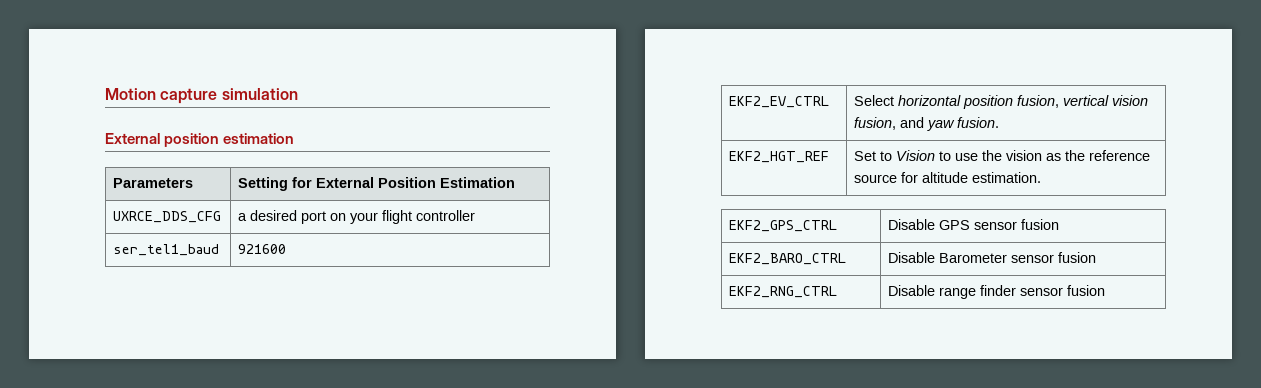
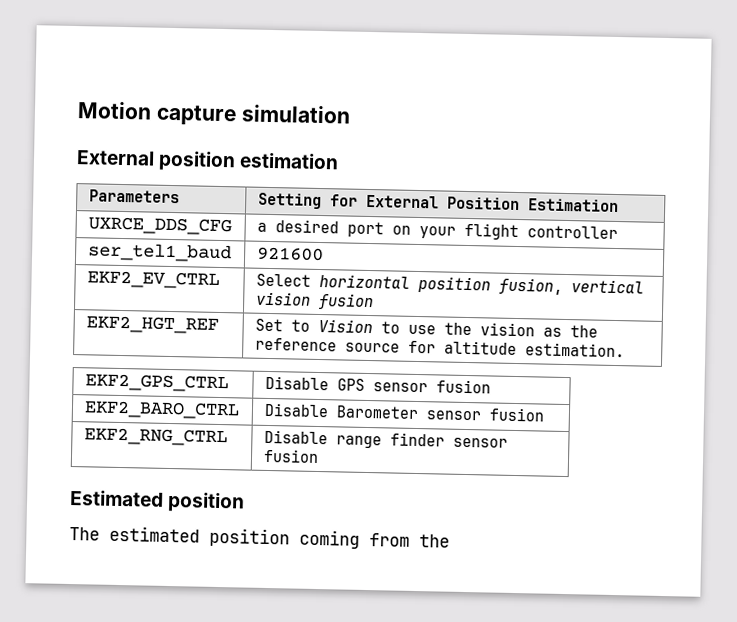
[854,117,1000,131] fusion, and yaw fusion. -> [318,292,374,311] fusion
(1106, 290) none -> [70,490,246,513] [69,525,450,549] // Estimated position // The estimated position coming from the

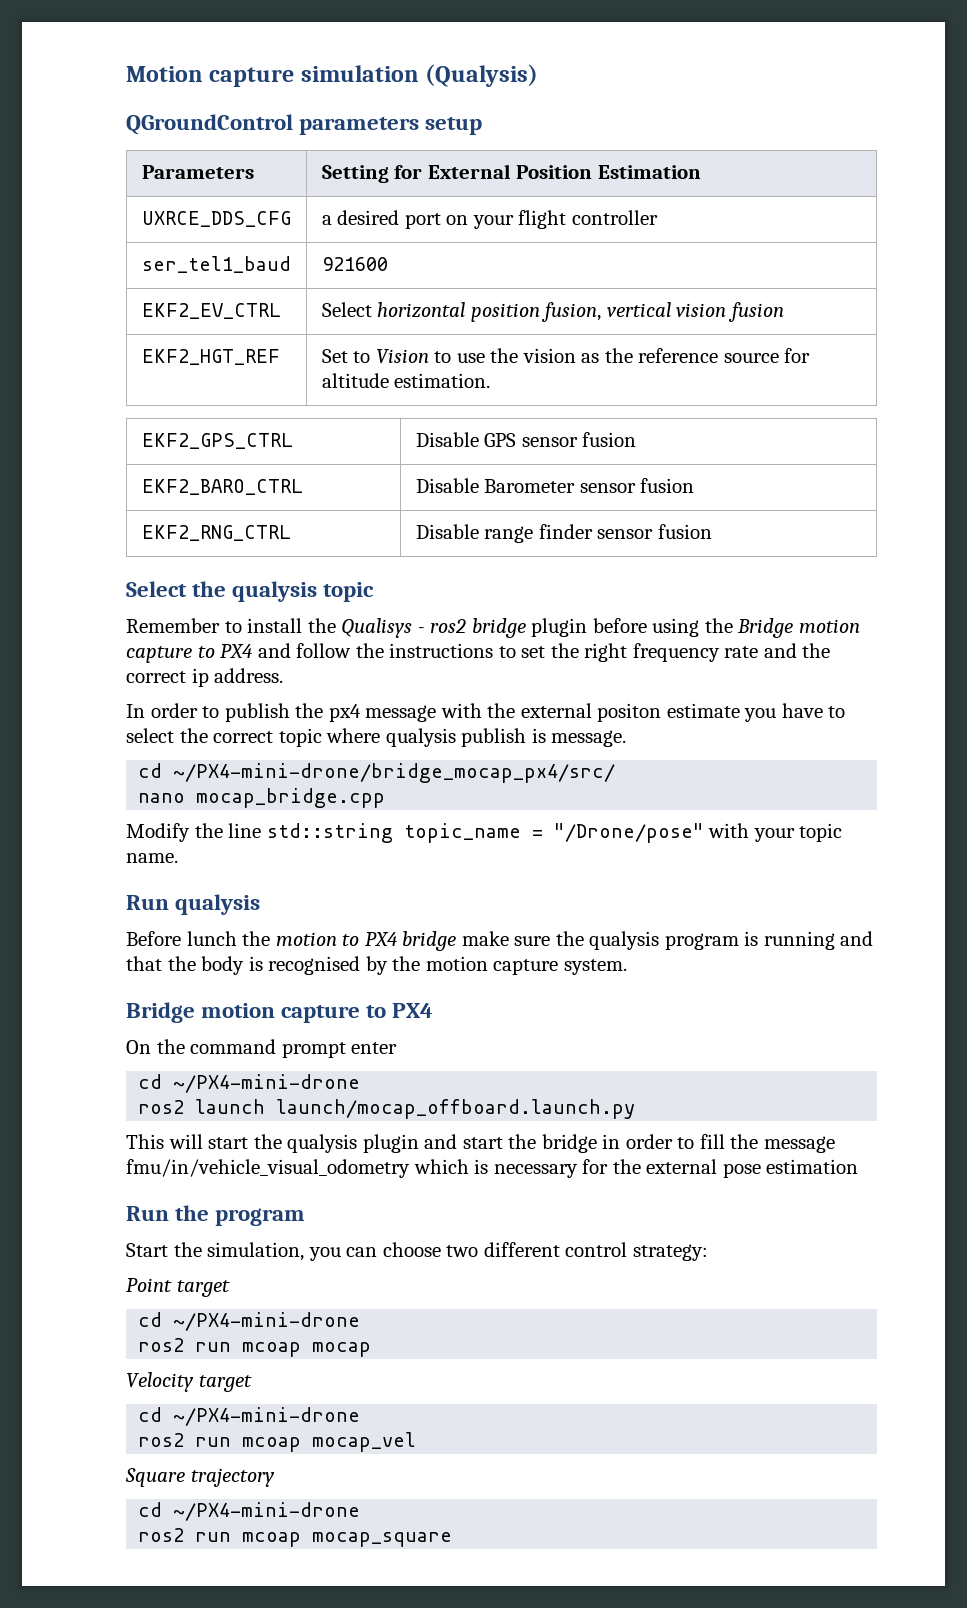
[76,150,340,172] // External position estimation -> [425,64,539,87] [126,114,483,135] (Qualysis) // QGroundControl parameters setup
[70,490,246,513] [69,525,450,549] Estimated position // The estimated position coming from the -> [126,581,375,602] [126,618,860,638] [126,643,831,663] [126,668,284,687] [126,703,846,722] [126,728,627,747] [138,763,616,783] [138,788,386,808] [126,823,843,843] [126,853,178,863] [126,894,261,915] [126,931,874,951] [126,956,627,975] [126,1002,434,1023] [126,1039,398,1058] [138,1074,361,1093] [138,1099,636,1119] [126,1134,836,1153] [126,1159,859,1178] [126,1205,306,1226] [126,1242,708,1261] [126,1278,230,1297] [138,1312,361,1331] [138,1338,372,1357] [126,1372,252,1392] [138,1407,361,1426] [138,1432,417,1452] [125,1468,275,1487] [138,1502,361,1521] [138,1528,453,1547] Select the qualysis topic // Remember to install the Qualisys - ros2 bridge plugin before using the Bridge motion capture to PX4 and follow the instructions to set the right frequency rate and the correct ip address. // In order to publish the px4 message with the external positon estimate you have to select the correct topic where qualysis publish is message. // cd ~/PX4-mini-drone/bridge_mocap_px4/src/ // nano mocap_bridge.cpp // Modify the line std::string topic_name = "/Drone/pose" with your topic name. // Run qualysis // Before lunch the motion to PX4 bridge make sure the qualysis program is running and that the body is recognised by the motion capture system. // Bridge motion capture to PX4 // On the command prompt enter // cd ~/PX4-mini-drone // ros2 launch launch/mocap_offboard.launch.py // This will start the qualysis plugin and start the bridge in order to fill the message fmu/in/vehicle_visual_odometry which is necessary for the external pose estimation // Run the program // Start the simulation, you can choose two different control strategy: // Point target // cd ~/PX4-mini-drone // ros2 run mcoap mocap // Velocity target // cd ~/PX4-mini-drone // ros2 run mcoap mocap_vel // Square trajectory // cd ~/PX4-mini-drone // ros2 run mcoap mocap_square

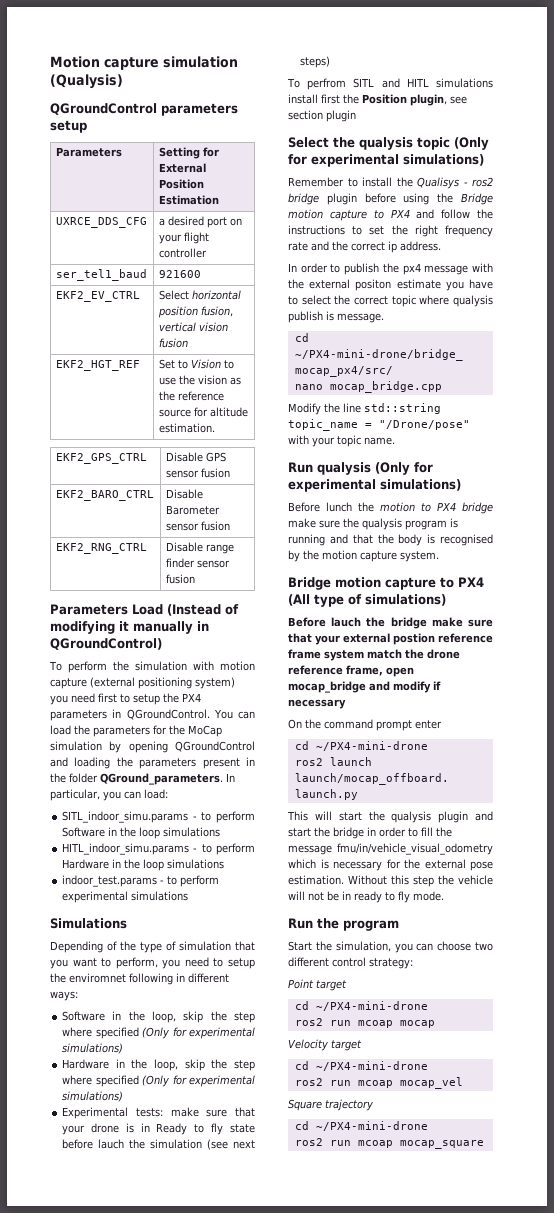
(712, 531) none -> [50,604,239,616] [50,621,209,634] [50,638,162,650] [49,661,255,673] [50,677,235,689] [50,693,201,705] [50,709,255,721] [50,725,222,737] [50,741,255,753] [50,757,255,769] [50,773,235,785] [50,789,168,801] [62,811,255,823] [62,827,221,839] [62,843,256,855] [62,859,225,871] [62,875,220,887] [62,891,189,903] [50,918,127,929] [50,941,255,953] [50,957,256,969] [50,973,229,985] [50,991,78,1001] [62,1011,255,1023] [62,1027,255,1039] [62,1043,124,1054] [62,1059,256,1071] [62,1075,255,1087] [62,1091,124,1102] [62,1107,255,1119] [62,1123,256,1135] [62,1139,255,1150] [300,56,331,68] [287,78,493,90] [288,94,467,106] [288,110,356,122] // Parameters Load (Instead of modifying it manually in QGroundControl) // To perform the simulation with motion capture (external positioning system) you need first to setup the PX4 parameters in QGroundControl. You can load the parameters for the MoCap simulation by opening QGroundControl and loading the parameters present in the folder QGround_parameters. In particular, you can load: // SITL_indoor_simu.params - to perform Software in the loop simulations // HITL_indoor_simu.params - to perform Hardware in the loop simulations // indoor_test.params - to perform experimental simulations // Simulations // Depending of the type of simulation that you want to perform, you need to setup the enviromnet following in different ways: // Software in the loop, skip the step where specified (Only for experimental simulations) // Hardware in the loop, skip the step where specified (Only for experimental simulations) // Experimental tests: make sure that your drone is in Ready to fly state before lauch the simulation (see next steps) // To perfrom SITL and HITL simulations install first the Position plugin, see section plugin
(375, 592) none -> [454,137,489,150] [288,154,484,167] (Only for experimental simulations)
(261, 904) none -> [375,462,433,475] [288,479,461,492] (Only for experimental simulations)
(434, 1010) none -> [288,594,446,607] [288,617,493,629] [288,633,493,645] [288,649,460,661] [288,665,414,677] [288,681,441,693] [288,699,346,709] (All type of simulations) // Before lauch the bridge make sure that your external postion reference frame system match the drone reference frame, open mocap_bridge and modify if necessary
[766,1159,859,1174] estimation -> [288,875,493,887] [288,891,444,903] estimation. Without this step the vehicle will not be in ready to fly mode.

